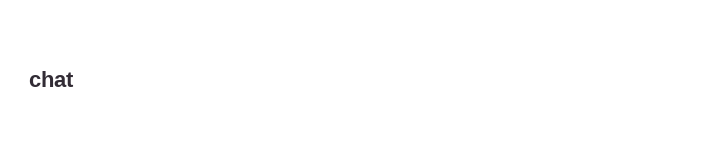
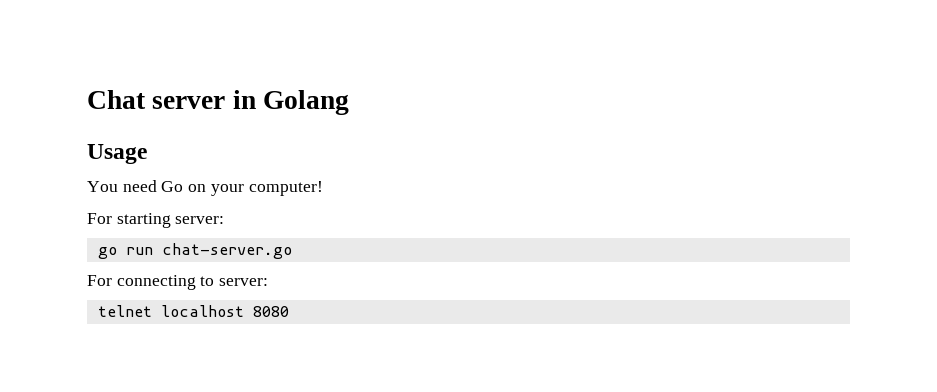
[29,71,74,87] chat -> [87,90,350,115] [87,144,147,164] [87,180,323,196] [87,213,225,228] [97,243,292,259] [87,275,269,290] [97,305,289,317] Chat server in Golang // Usage // You need Go on your computer! // For starting server: // go run chat-server.go // For connecting to server: // telnet localhost 8080

